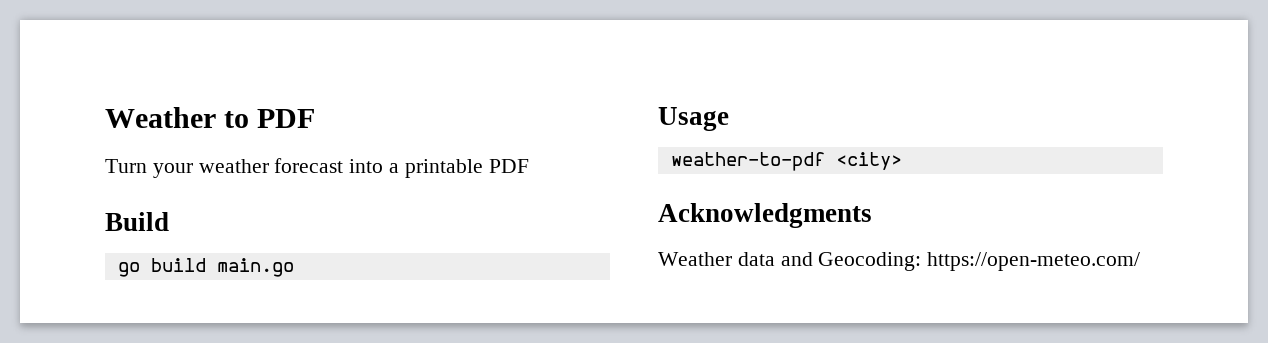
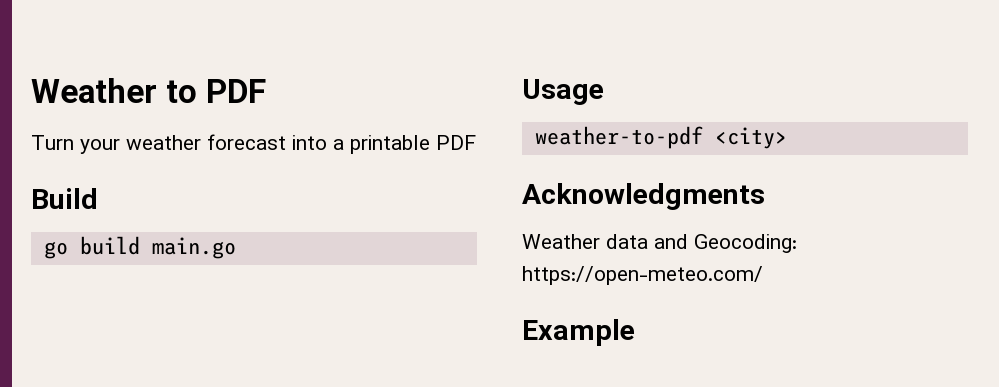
(1141, 261) none -> [522,319,635,346] // Example

